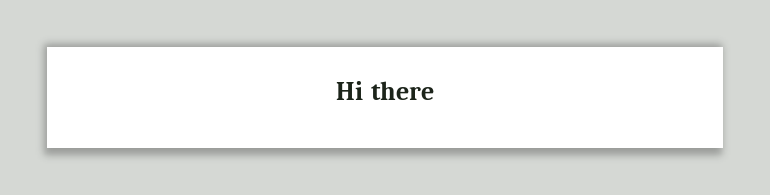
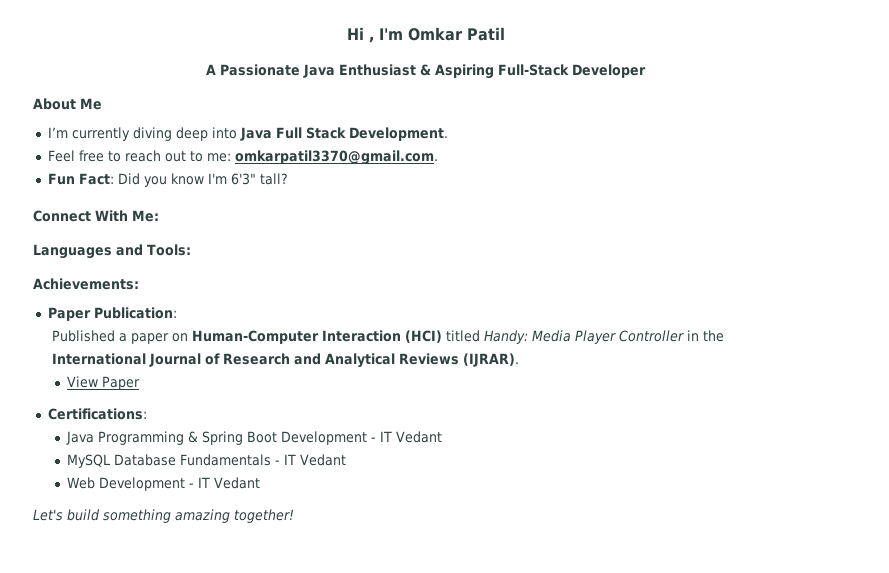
[370,81,434,100] there -> [368,27,505,43] [206,64,646,79] [33,98,102,110] [47,127,448,141] [47,150,438,165] [47,173,288,187] [33,210,159,222] [33,244,191,259] [33,278,139,290] [47,307,177,321] [52,330,725,344] [52,353,520,368] [67,376,141,390] [47,408,147,420] [66,431,443,445] [67,454,347,468] [67,477,261,491] [33,509,294,523] , I'm Omkar Patil // A Passionate Java Enthusiast & Aspiring Full-Stack Developer // About Me // I’m currently diving deep into Java Full Stack Development. // Feel free to reach out to me: omkarpatil3370@gmail.com. // Fun Fact: Did you know I'm 6'3" tall? // Connect With Me: // Languages and Tools: // Achievements: // Paper Publication: // Published a paper on Human-Computer Interaction (HCI) titled Handy: Media Player Controller in the International Journal of Research and Analytical Reviews (IJRAR). // View Paper // Certifications: // Java Programming & Spring Boot Development - IT Vedant // MySQL Database Fundamentals - IT Vedant // Web Development - IT Vedant // Let's build something amazing together!

